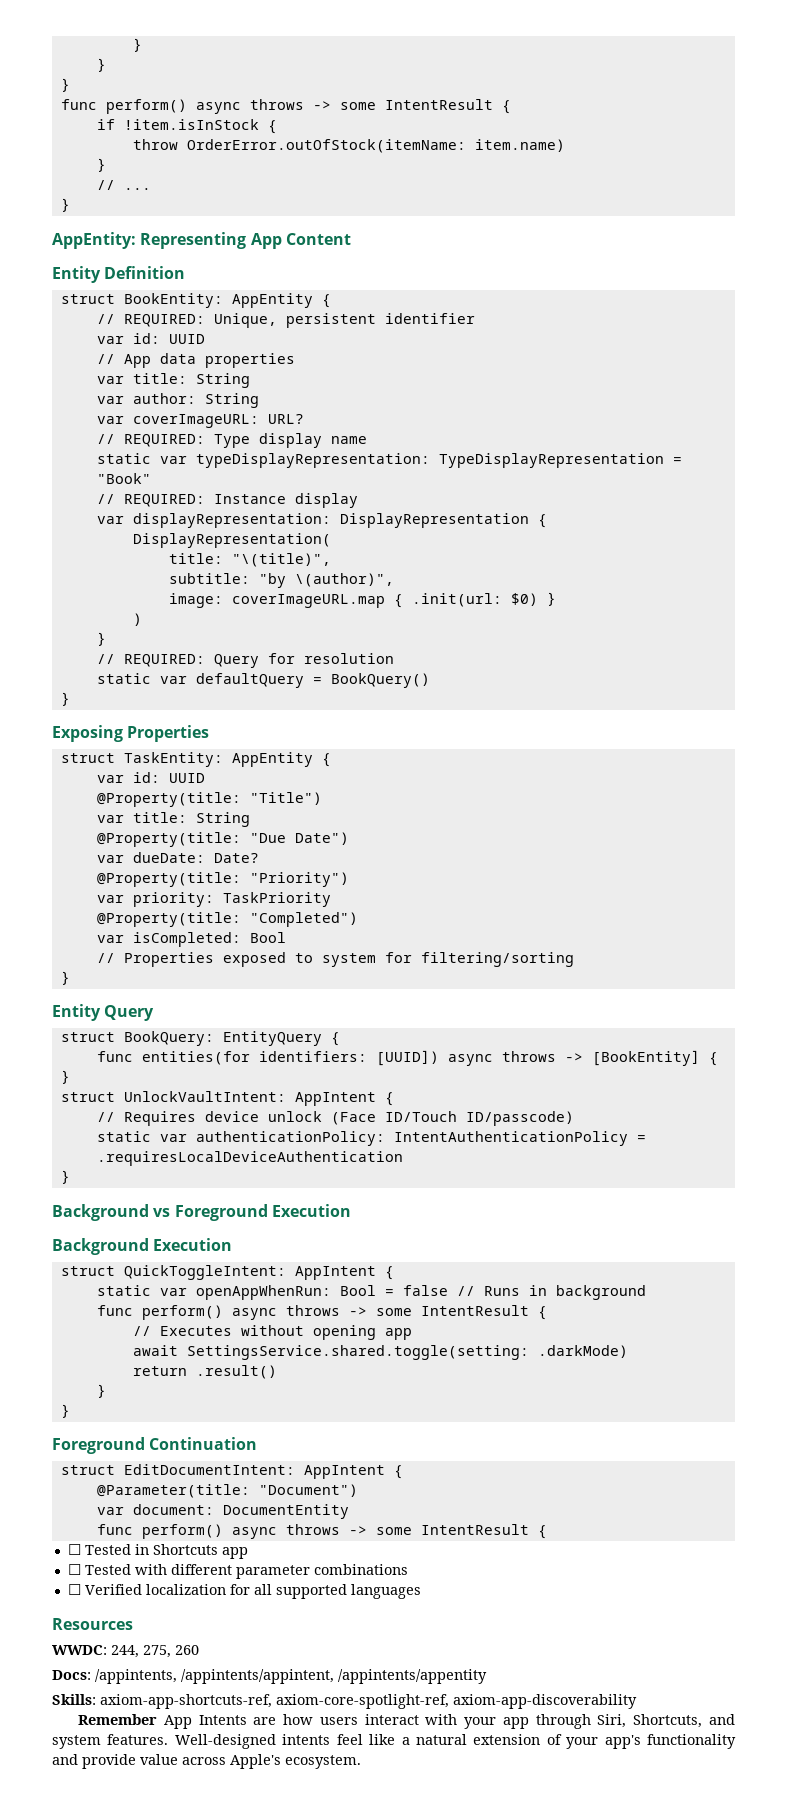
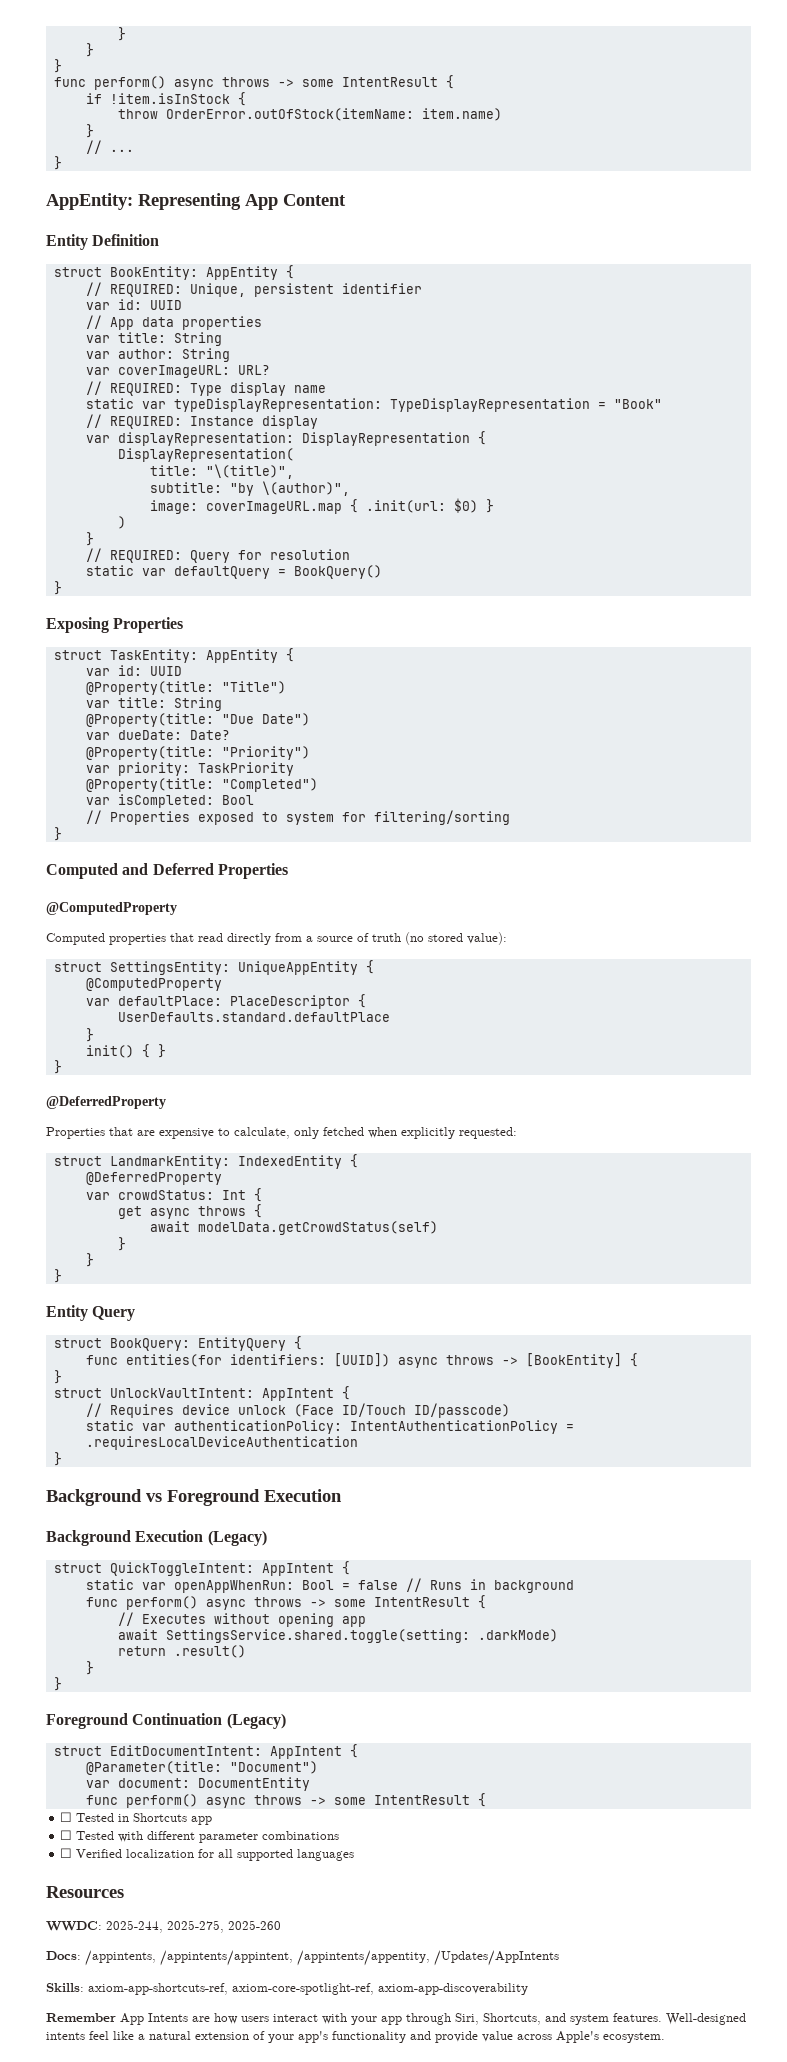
(70, 978) none -> [46,863,288,879] [46,902,177,915] [46,932,507,945] [53,960,374,975] [85,978,222,991] [85,994,366,1009] [117,1012,390,1022] [85,1028,94,1042] [85,1044,166,1058] [53,1060,62,1074] [46,1096,166,1109] [46,1127,517,1139] [53,1154,358,1169] [85,1172,222,1185] [85,1188,262,1202] [117,1204,262,1219] [149,1221,438,1235] [117,1237,126,1251] [85,1253,94,1267] [53,1269,62,1283] // Computed and Deferred Properties // @ComputedProperty // Computed properties that read directly from a source of truth (no stored value): // struct SettingsEntity: UniqueAppEntity { // @ComputedProperty // var defaultPlace: PlaceDescriptor { // UserDefaults.standard.defaultPlace // } // init() { } // } // @DeferredProperty // Properties that are expensive to calculate, only fetched when explicitly requested: // struct LandmarkEntity: IndexedEntity { // @DeferredProperty // var crowdStatus: Int { // get async throws { // await modelData.getCrowdStatus(self) // } // } // }
(233, 1244) none -> [207,1530,267,1546] (Legacy)
(258, 1443) none -> [226,1713,286,1729] (Legacy)
[111,1645,199,1658] 244, 275, 260 -> [106,1920,281,1933] 2025-244, 2025-275, 2025-260
[338,1669,487,1684] /appintents/appentity -> [297,1950,559,1966] /appintents/appentity, /Updates/AppIntents

